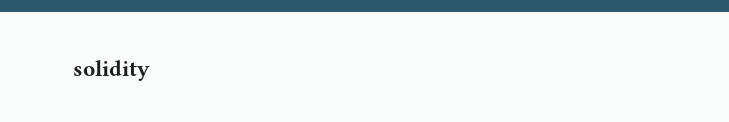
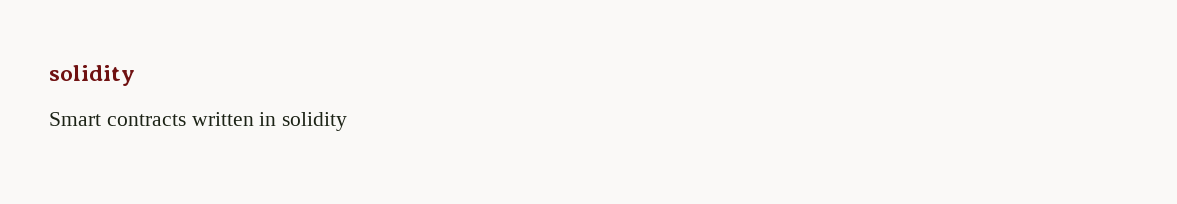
[73,60,150,81] solidity -> [49,65,135,86] [49,112,348,131] solidity // Smart contracts written in solidity

